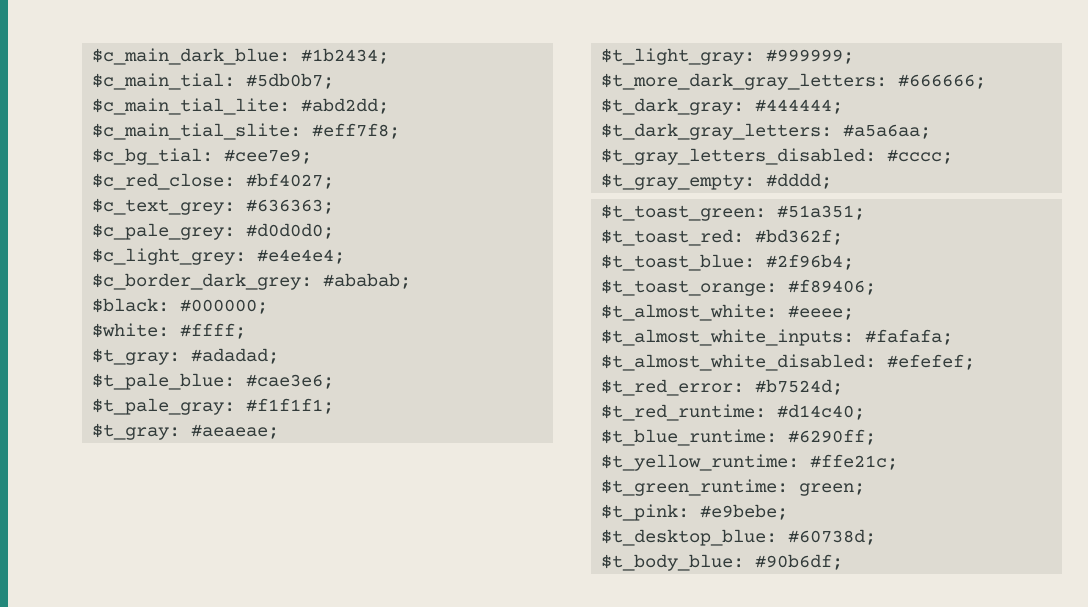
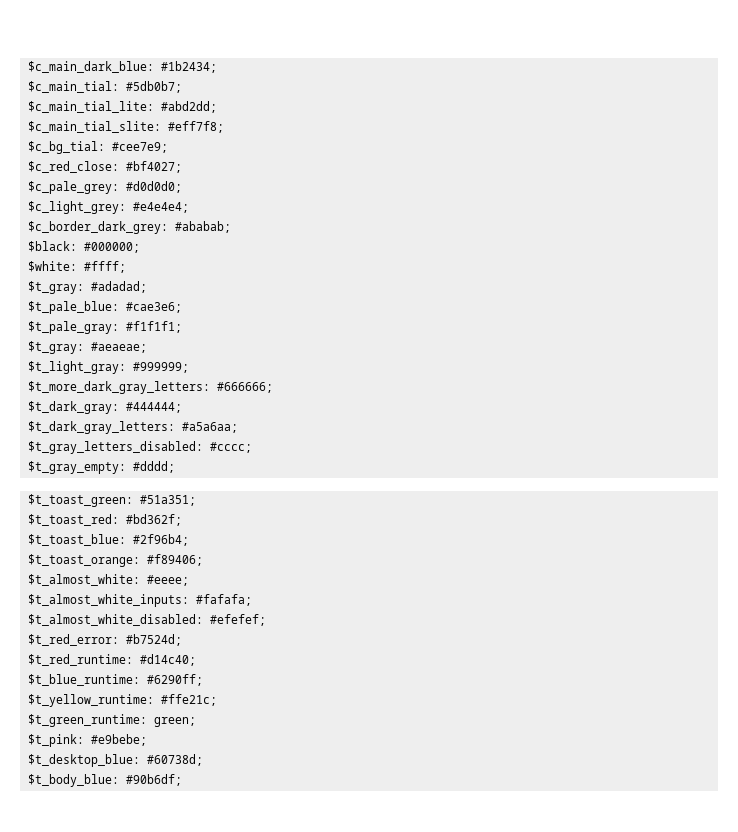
[91,198,334,215] // $c_text_grey: #636363; -> (182, 167) none

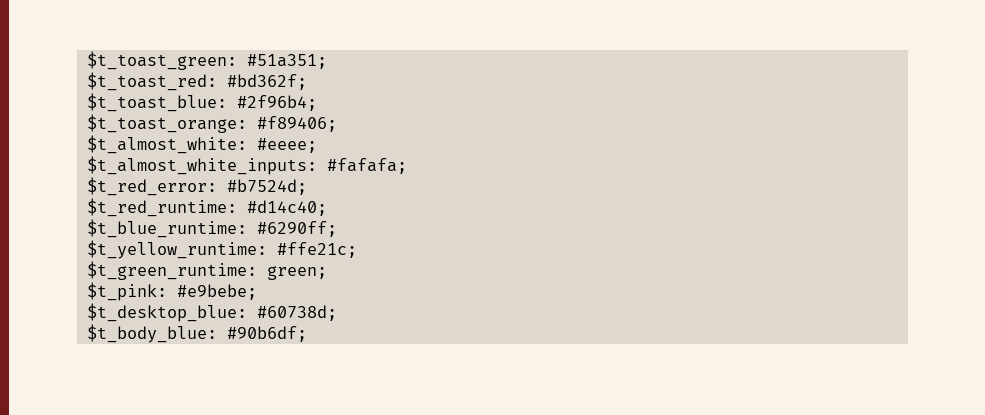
[27,61,217,73] [27,81,182,93] [27,101,217,113] [27,121,224,133] [27,141,168,154] [27,161,182,173] [27,181,182,194] [27,201,189,214] [27,221,231,234] [27,241,140,253] [27,261,126,273] [27,281,147,294] [27,301,182,314] [27,321,182,334] [27,341,147,354] [27,361,189,374] [27,381,273,394] [27,401,182,414] [27,421,238,434] [27,441,252,454] [27,461,175,474] $c_main_dark_blue: #1b2434; // $c_main_tial: #5db0b7; // $c_main_tial_lite: #abd2dd; // $c_main_tial_slite: #eff7f8; // $c_bg_tial: #cee7e9; // $c_red_close: #bf4027; // $c_pale_grey: #d0d0d0; // $c_light_grey: #e4e4e4; // $c_border_dark_grey: #ababab; // $black: #000000; // $white: #ffff; // $t_gray: #adadad; // $t_pale_blue: #cae3e6; // $t_pale_gray: #f1f1f1; // $t_gray: #aeaeae; // $t_light_gray: #999999; // $t_more_dark_gray_letters: #666666; // $t_dark_gray: #444444; // $t_dark_gray_letters: #a5a6aa; // $t_gray_letters_disabled: #cccc; // $t_gray_empty: #dddd; // -> (87, 60) none
[27,614,266,626] // $t_almost_white_disabled: #efefef; -> (408, 166) none

